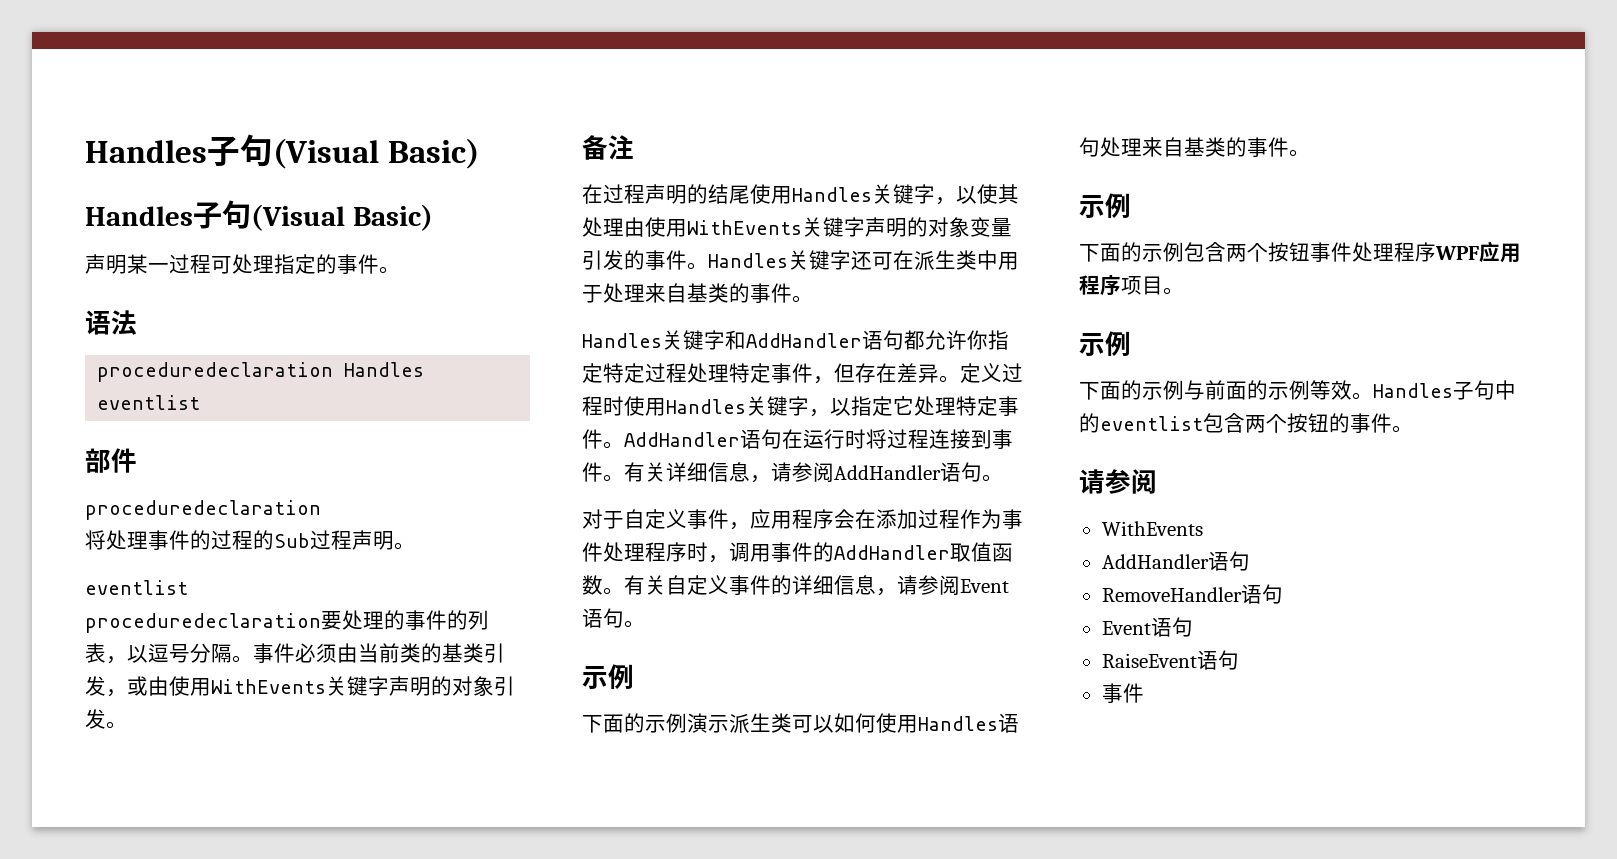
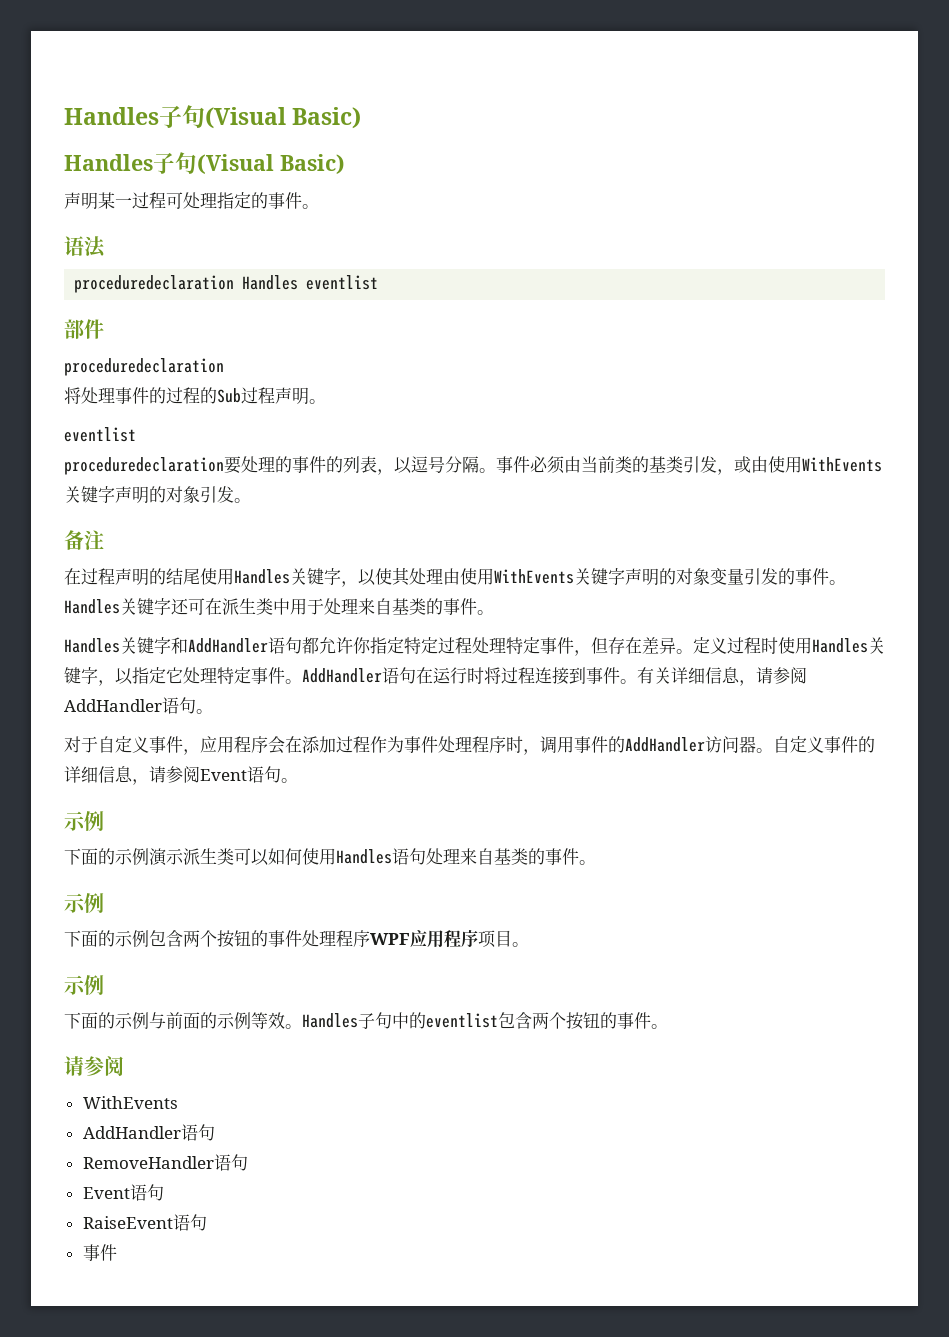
[950,542,1013,562] [582,575,666,595] 取值函数。有关 -> [705,736,773,753] 访问器。
(1310, 252) none -> [251,930,268,947] 的

